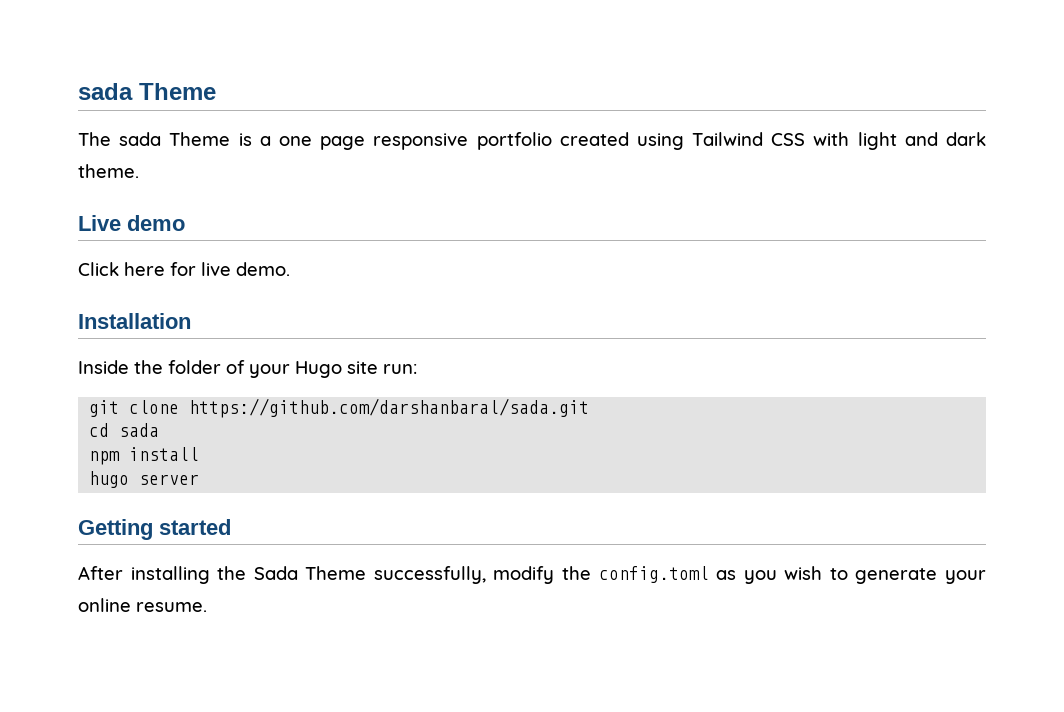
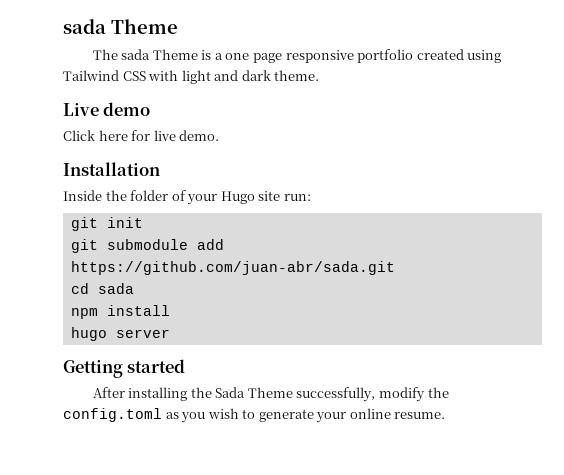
[129,398,590,418] clone https://github.com/darshanbaral/sada.git -> [106,217,143,228] [70,239,224,253] [70,261,395,275] init // git submodule add https://github.com/juan-abr/sada.git

